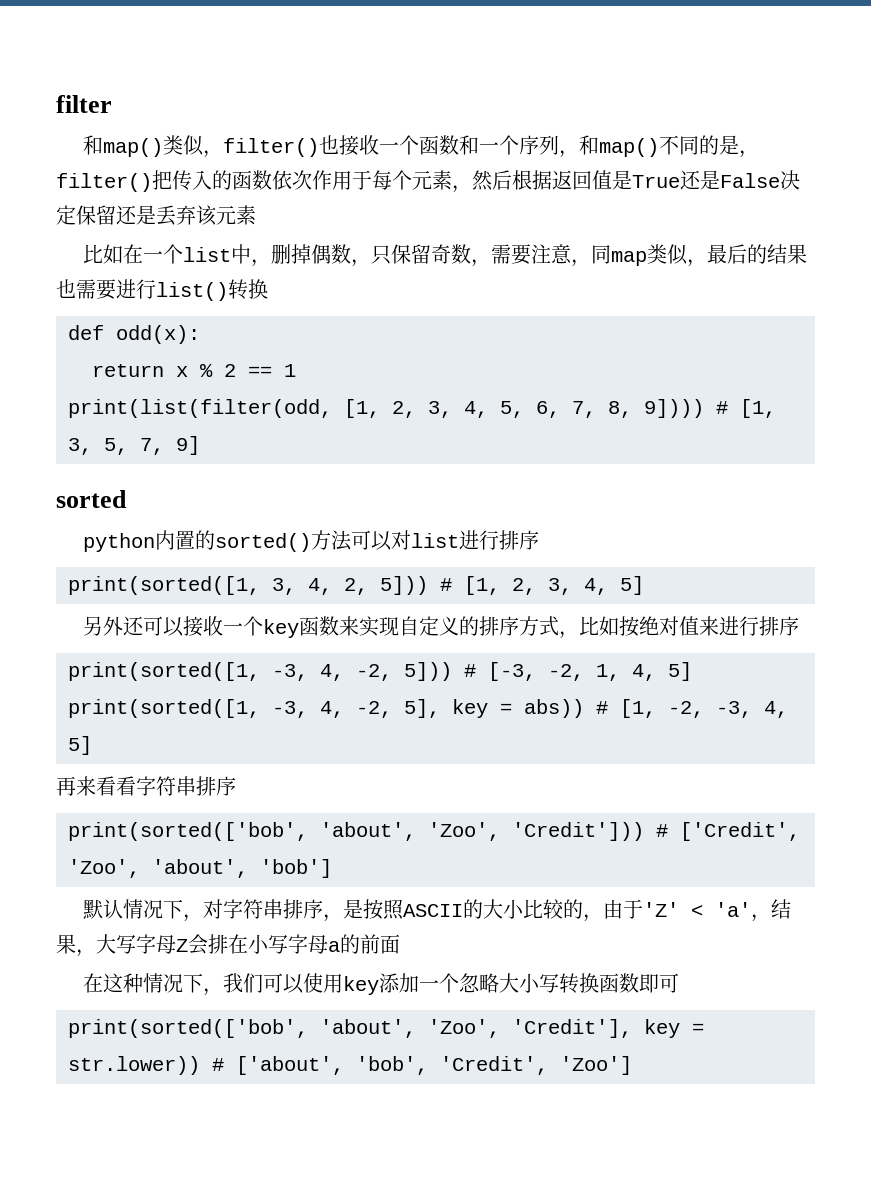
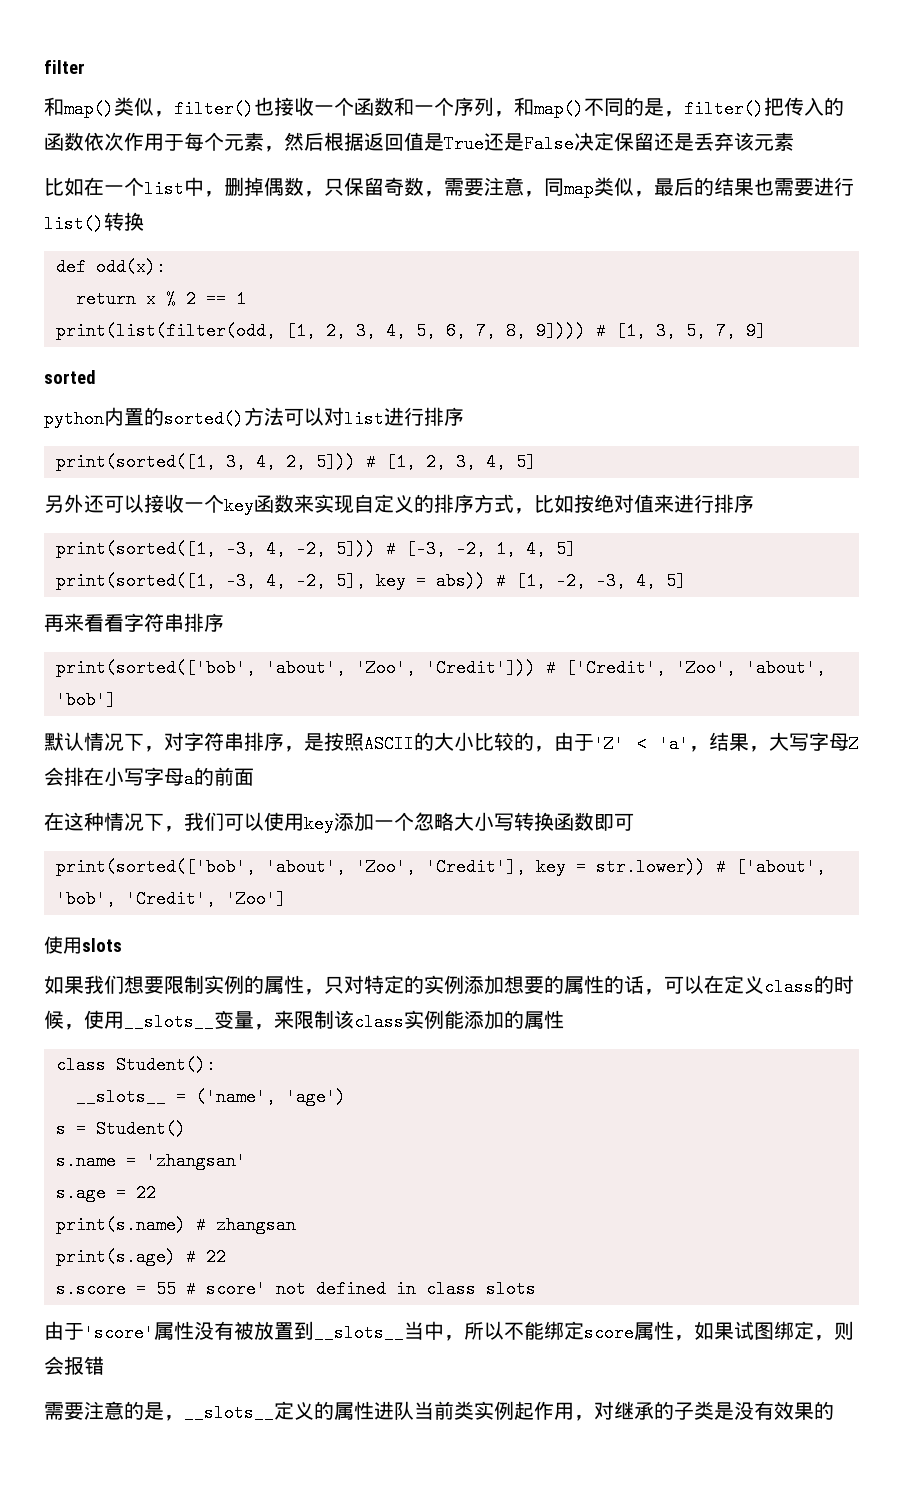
(632, 1065) none -> [44,936,122,954] [44,975,854,996] [44,1010,564,1031] [56,1056,216,1074] [76,1088,346,1106] [56,1120,186,1138] [56,1152,246,1170] [56,1184,156,1202] [56,1216,296,1234] [56,1248,226,1266] [56,1280,536,1298] [44,1321,854,1342] [44,1356,104,1375] [44,1401,834,1422] // 使用slots // 如果我们想要限制实例的属性，只对特定的实例添加想要的属性的话，可以在定义class的时候，使用__slots__变量，来限制该class实例能添加的属性 // class Student(): // __slots__ = ('name', 'age') // s = Student() // s.name = 'zhangsan' // s.age = 22 // print(s.name) # zhangsan // print(s.age) # 22 // s.score = 55 # score' not defined in class slots // 由于'score'属性没有被放置到__slots__当中，所以不能绑定score属性，如果试图绑定，则会报错 // 需要注意的是，__slots__定义的属性进队当前类实例起作用，对继承的子类是没有效果的

